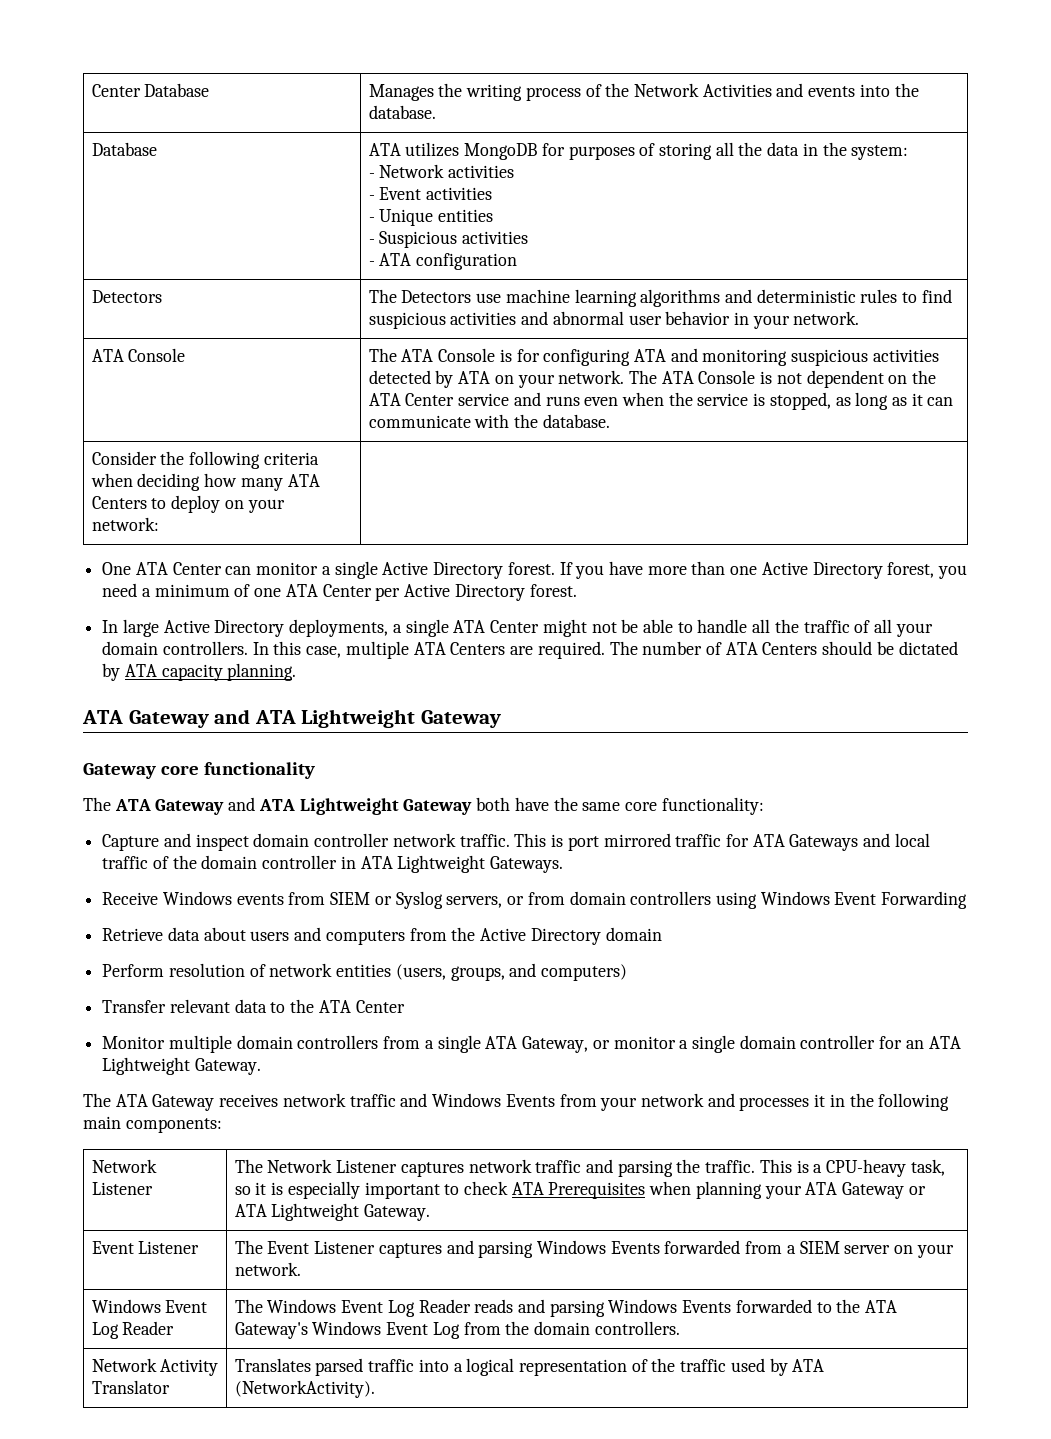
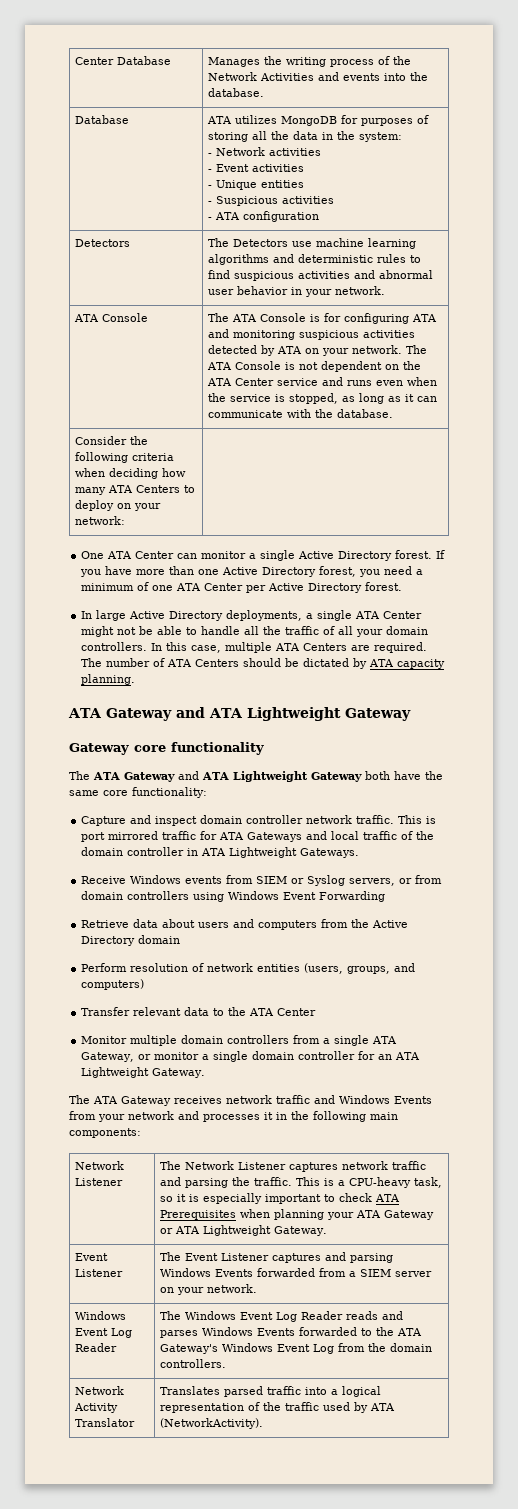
[549,1300,605,1317] parsing -> [160,1330,199,1338] parses

